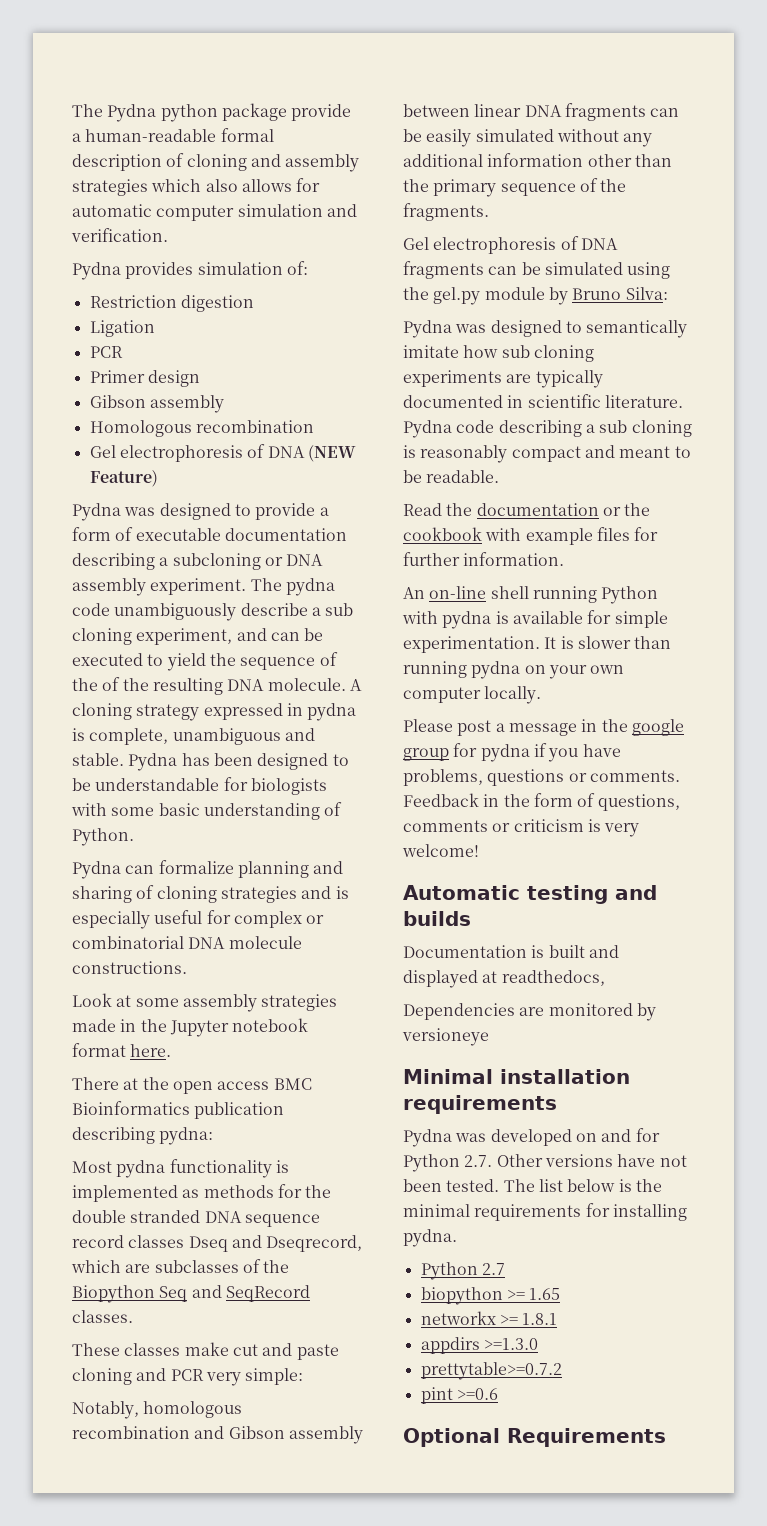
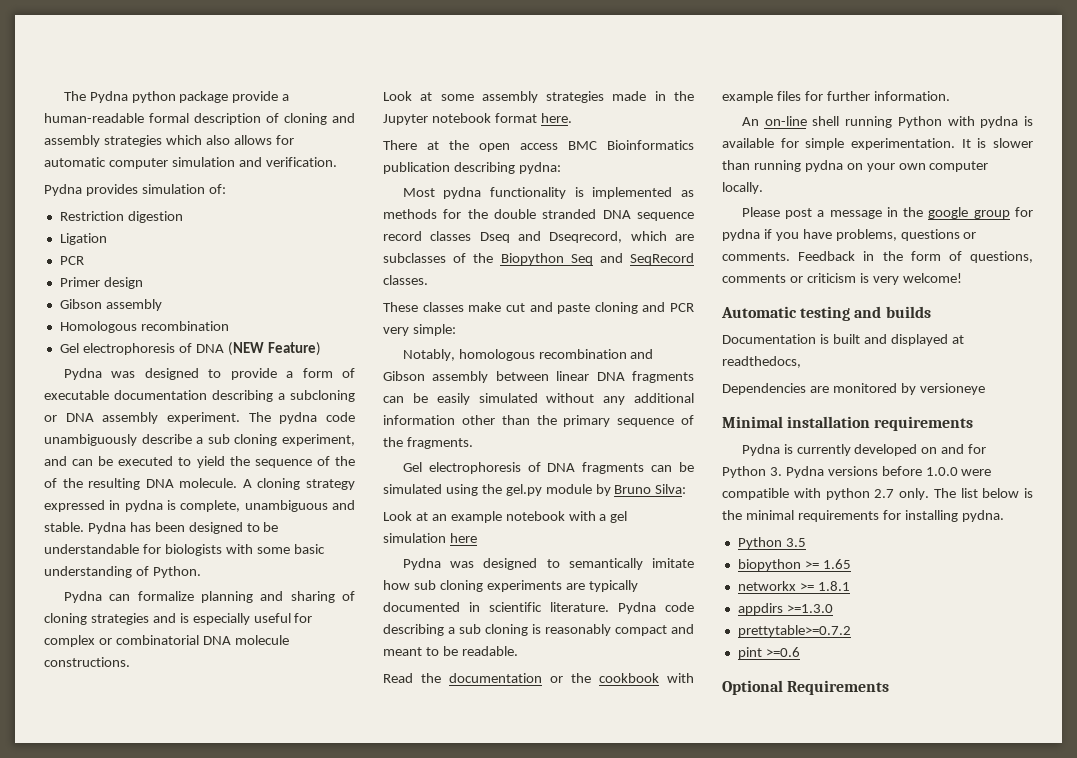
(668, 293) none -> [383,511,628,523] [383,533,477,543] // Look at an example notebook with a gel simulation here
[455,1133,487,1142] was -> [783,444,851,456] is currently
[464,1154,687,1167] [403,1179,500,1192] 2.7. Other versions have not been tested. -> [769,466,992,478] [722,488,929,500] 3. Pydna versions before 1.0.0 were compatible with python 2.7 only.
[481,1263,505,1275] 2.7 -> [785,538,806,547] 3.5

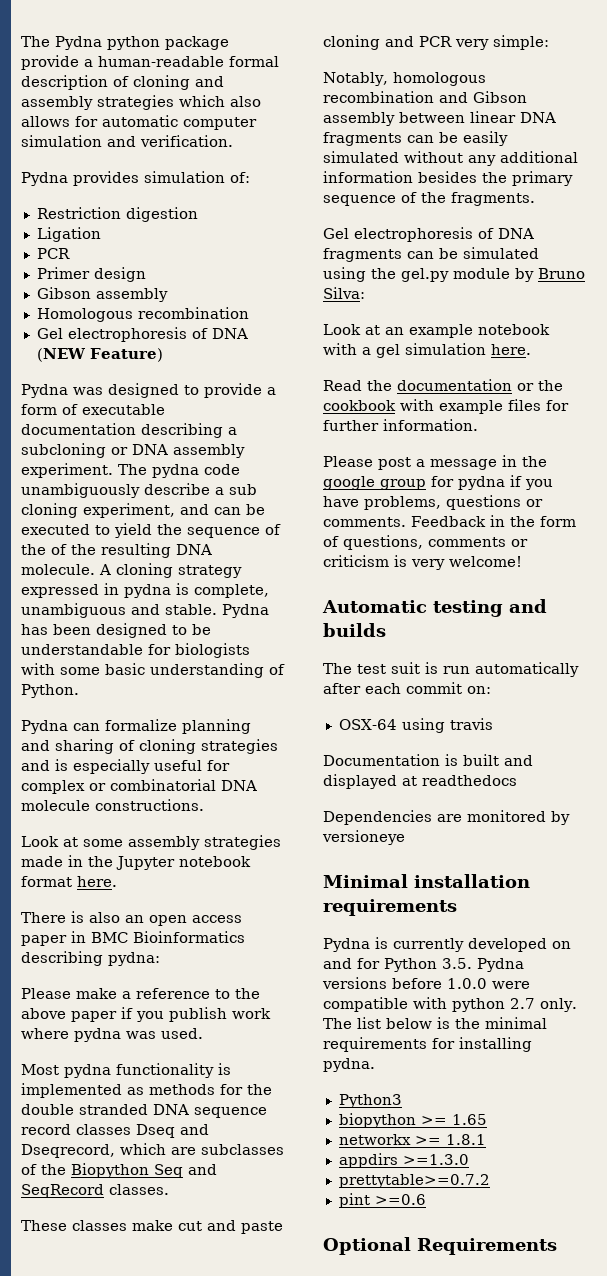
[427,140,558,152] at the open access -> [71,911,242,926] [21,931,86,946] is also an open access paper in
[383,162,450,174] publication -> (245, 937) none
(561, 168) none -> [21,988,260,999] [21,1007,271,1022] [21,1028,203,1042] // Please make a reference to the above paper if you publish work where pydna was used.
[461,415,530,425] other than -> [418,171,477,183] besides
[449,533,477,543] [402,558,694,570] [383,580,638,592] [383,602,694,614] [383,624,694,636] [383,646,518,656] here // Pydna was designed to semantically imitate how sub cloning experiments are typically documented in scientific literature. Pydna code describing a sub cloning is reasonably compact and meant to be readable. -> [491,344,531,355] here.
[741,116,1033,128] [722,138,1033,150] [722,160,989,172] [722,182,763,194] // An on-line shell running Python with pydna is available for simple experimentation. It is slower than running pydna on your own computer locally. -> (478, 425) none
(931, 312) none -> [323,662,579,677] [323,682,491,694] [338,718,493,733] // The test suit is run automatically after each commit on: // OSX-64 using travis
[722,356,801,368] readthedocs, -> [422,775,517,786] readthedocs
[769,467,782,476] 3. -> [442,958,472,969] 3.5.
[737,537,806,549] Python 3.5 -> [338,1094,402,1108] Python3

